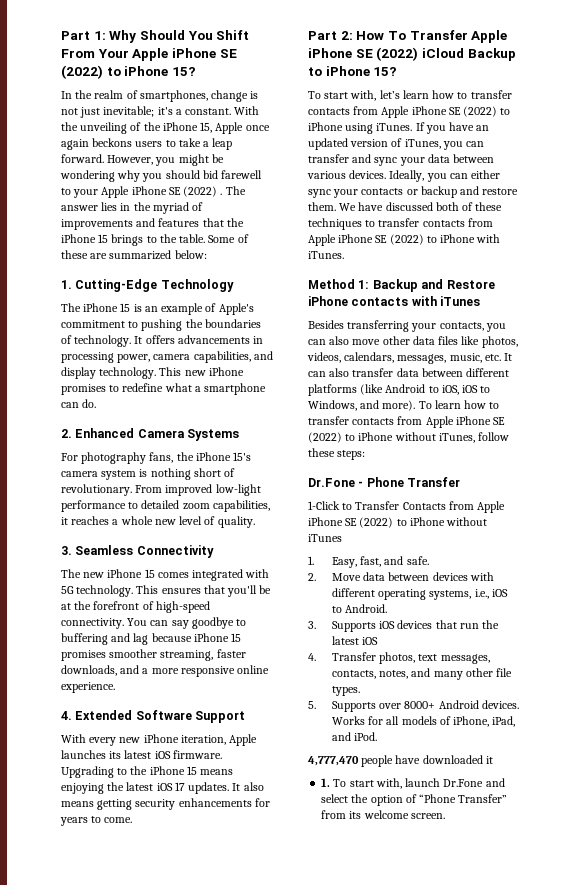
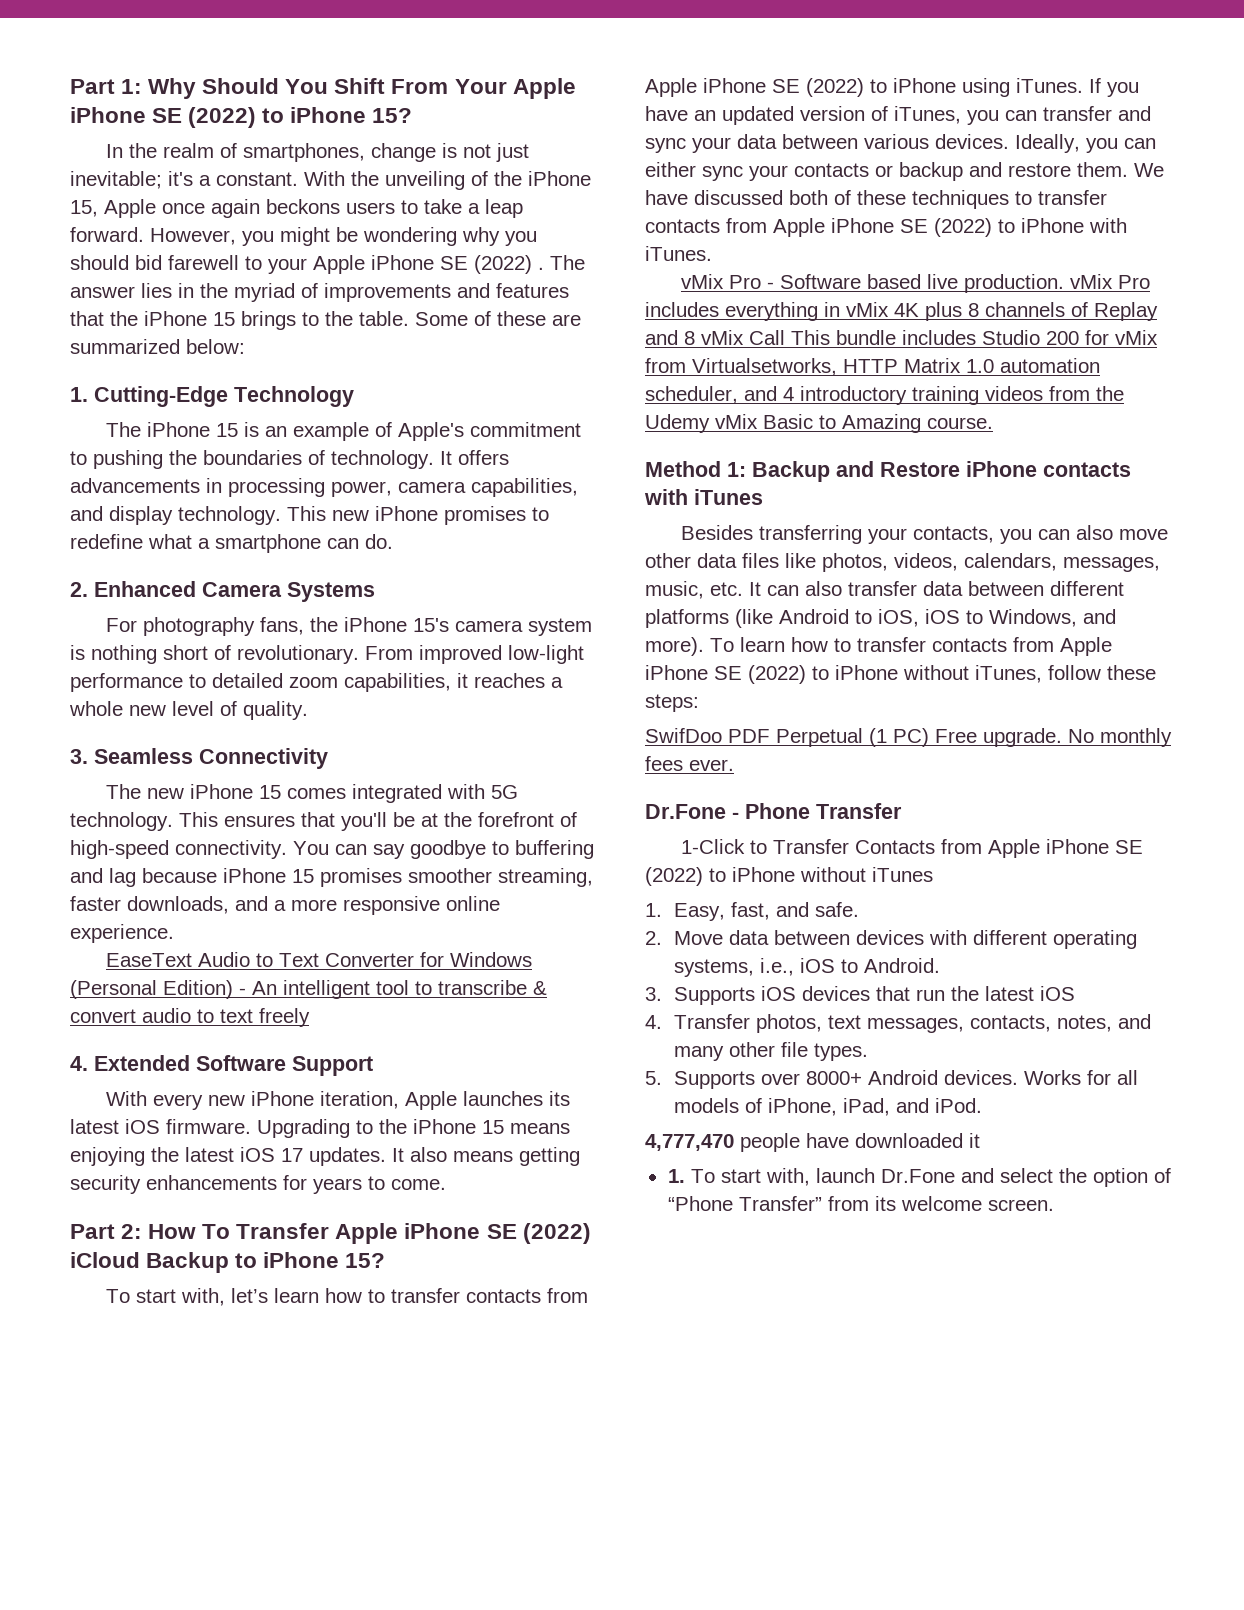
(115, 687) none -> [105,952,532,967] [70,980,547,999] [70,1008,310,1027] // EaseText Audio to Text Converter for Windows (Personal Edition) - An intelligent tool to transcribe & convert audio to text freely
(344, 255) none -> [680,274,1150,293] [645,302,1158,321] [645,330,1158,345] [645,358,1100,376] [645,386,1124,405] [645,414,993,433] // vMix Pro - Software based live production. vMix Pro includes everything in vMix 4K plus 8 channels of Replay and 8 vMix Call This bundle includes Studio 200 for vMix from Virtualsetworks, HTTP Matrix 1.0 automation scheduler, and 4 introductory training videos from the Udemy vMix Basic to Amazing course.
(366, 455) none -> [645,728,1172,747] [645,756,734,771] // SwifDoo PDF Perpetual (1 PC) Free upgrade. No monthly fees ever.

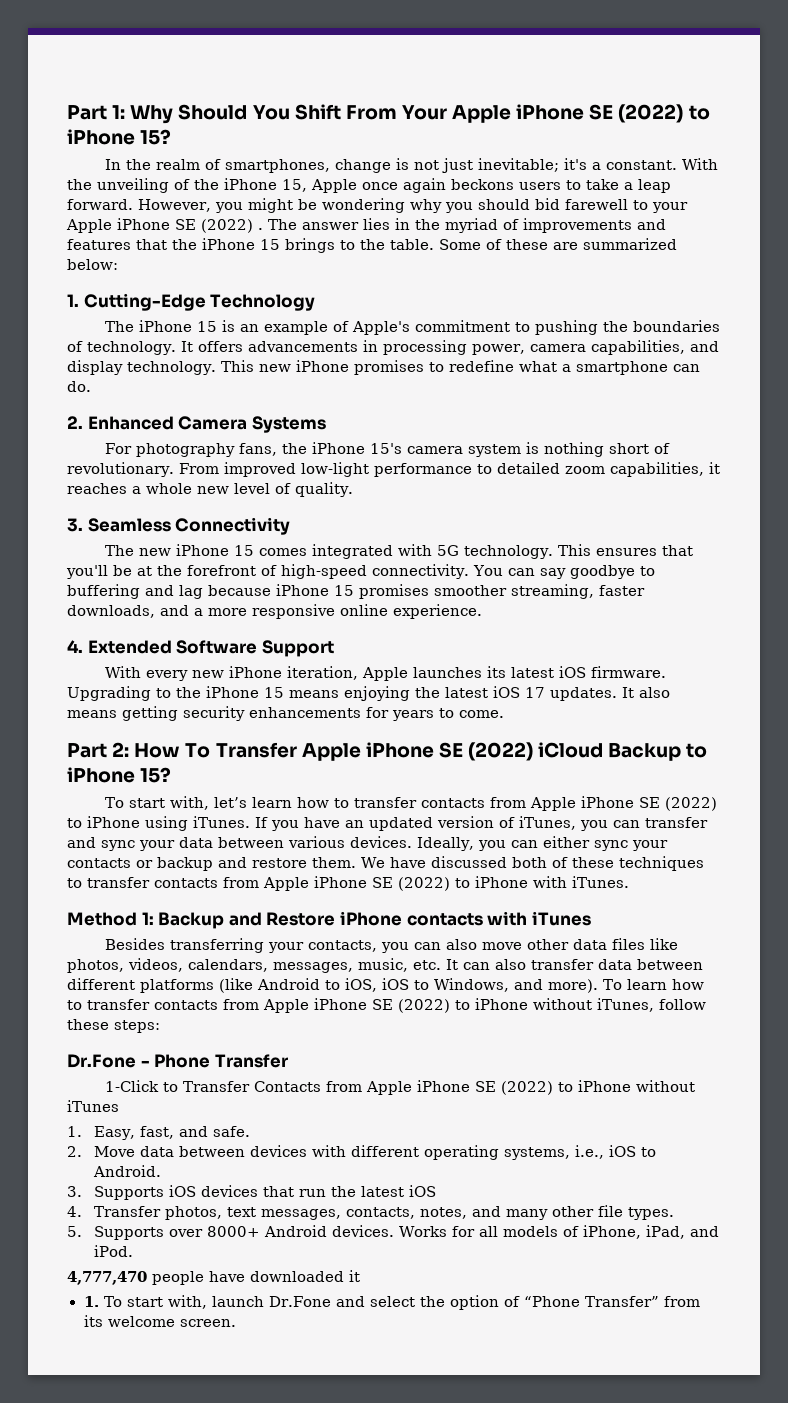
[105,952,532,967] [70,980,547,999] [70,1008,310,1027] // EaseText Audio to Text Converter for Windows (Personal Edition) - An intelligent tool to transcribe & convert audio to text freely -> (482, 611) none
[680,274,1150,293] [645,302,1158,321] [645,330,1158,345] [645,358,1100,376] [645,386,1124,405] [645,414,993,433] // vMix Pro - Software based live production. vMix Pro includes everything in vMix 4K plus 8 channels of Replay and 8 vMix Call This bundle includes Studio 200 for vMix from Virtualsetworks, HTTP Matrix 1.0 automation scheduler, and 4 introductory training videos from the Udemy vMix Basic to Amazing course. -> (629, 882) none
[645,728,1172,747] [645,756,734,771] // SwifDoo PDF Perpetual (1 PC) Free upgrade. No monthly fees ever. -> (160, 1026) none

